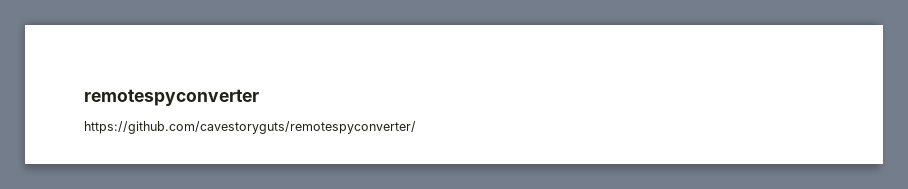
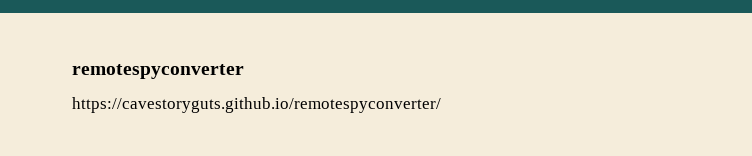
[84,121,416,134] https://github.com/cavestoryguts/remotespyconverter/ -> [72,97,441,113] https://cavestoryguts.github.io/remotespyconverter/

